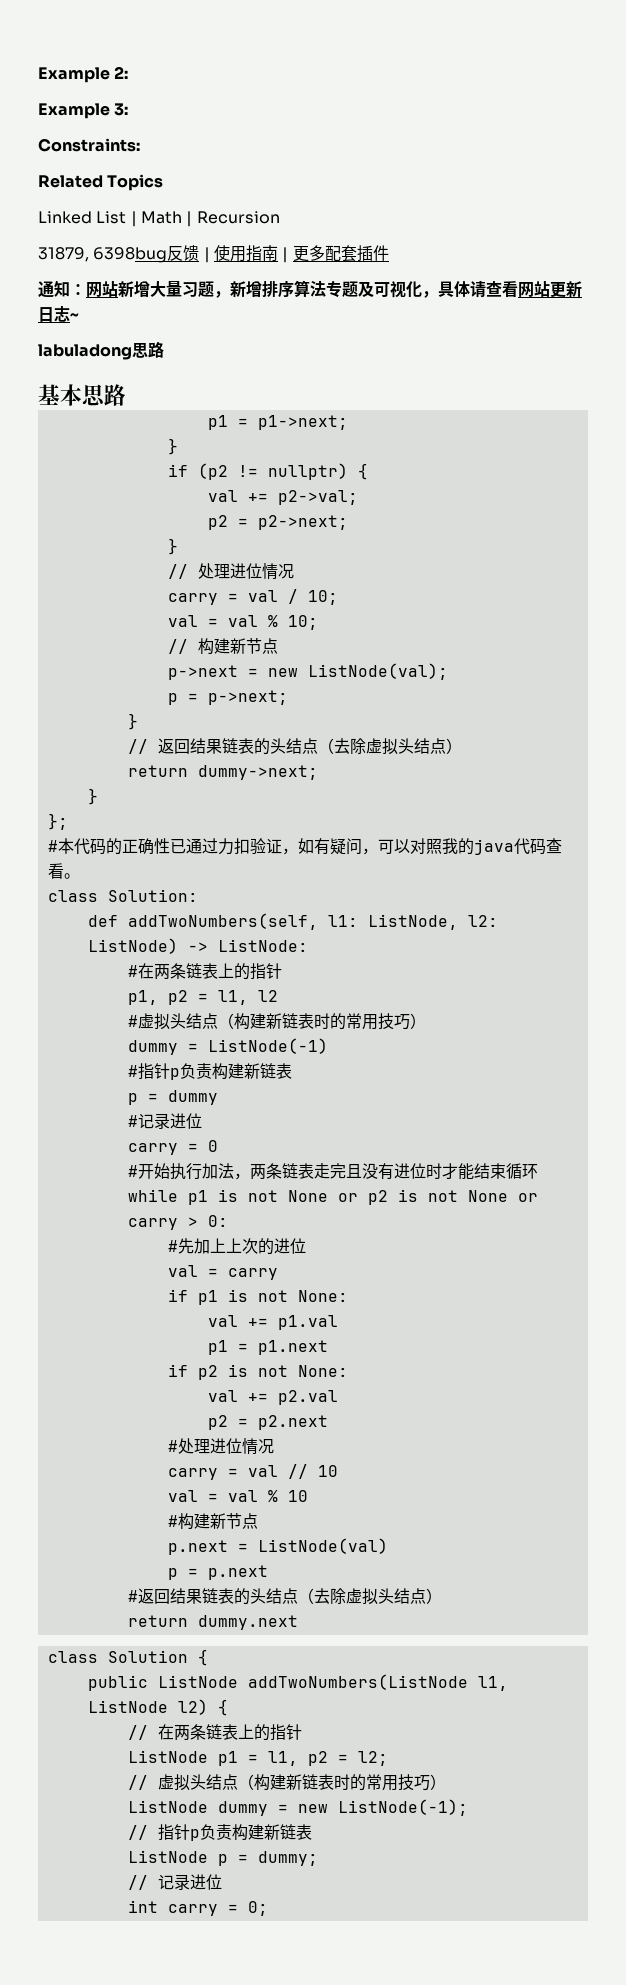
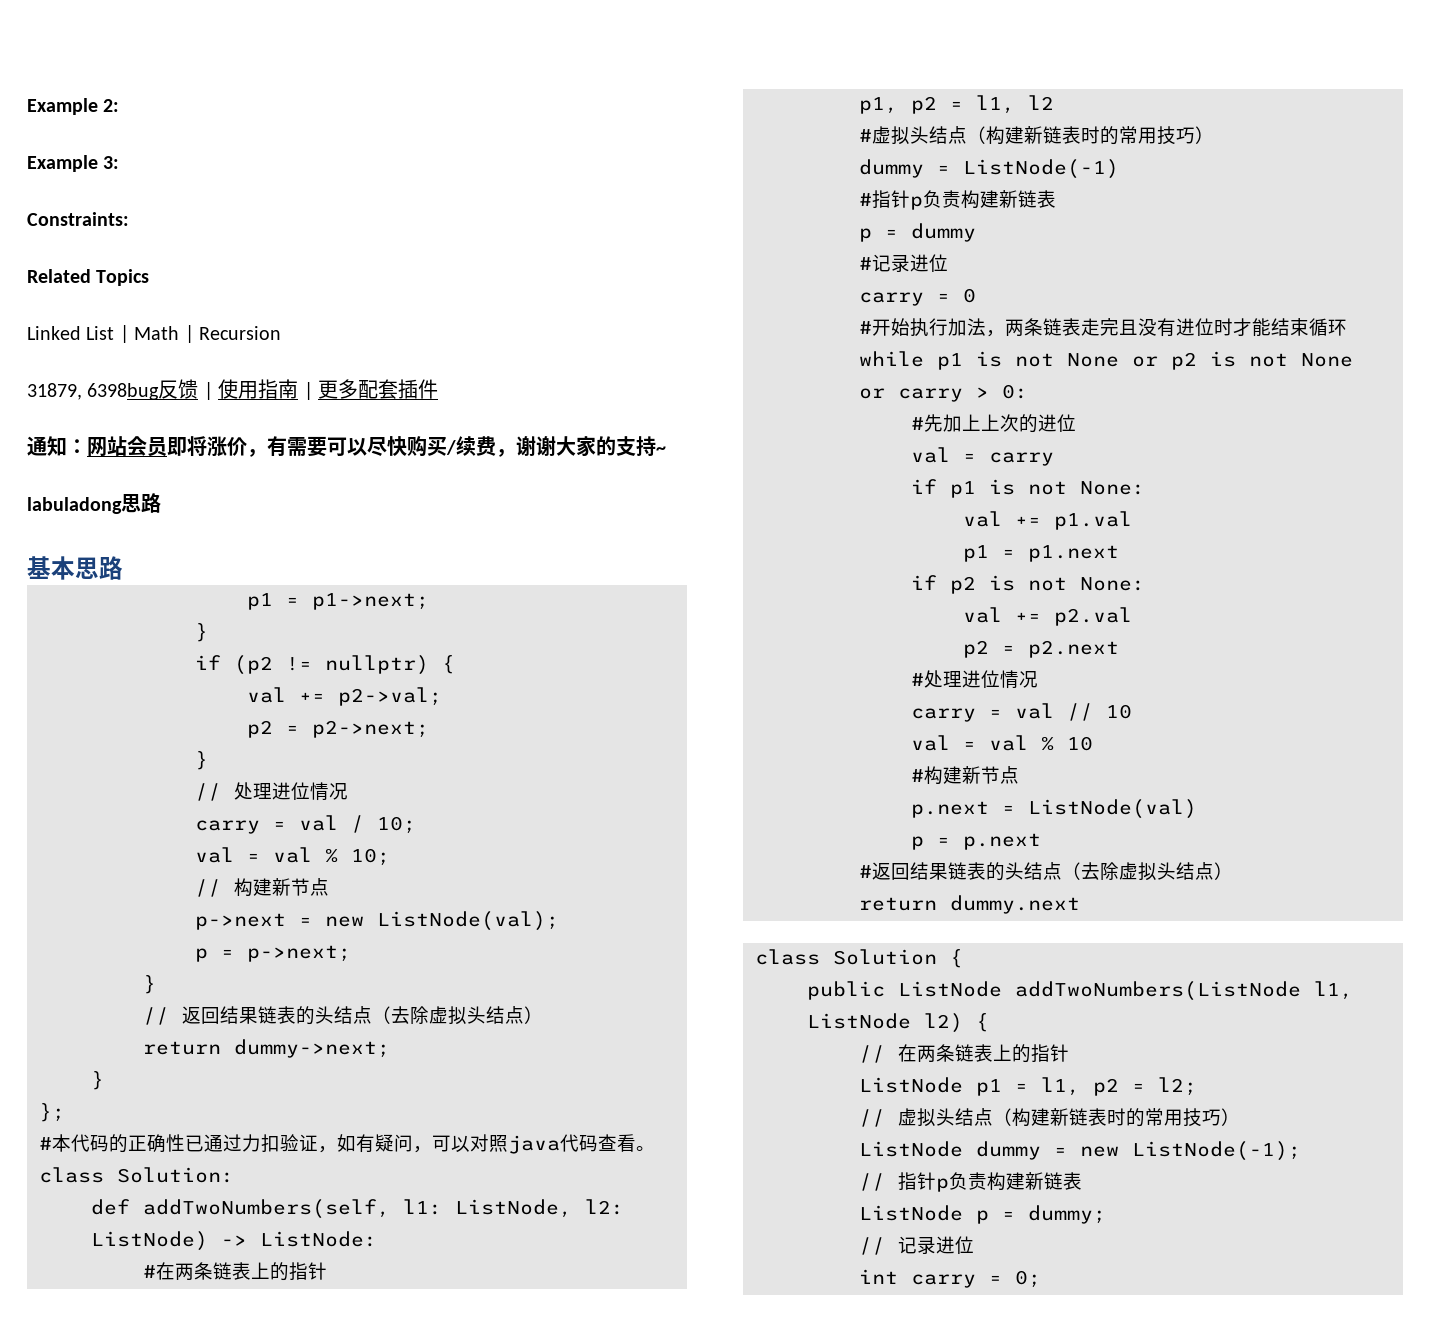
[118,280,582,298] [38,306,70,322] 新增大量习题，新增排序算法专题及可视化，具体请查看网站更新日志 -> [127,436,656,457] 会员即将涨价，有需要可以尽快购买/续费，谢谢大家的支持
[441,838,474,855] 我的 -> (508, 1143) none

